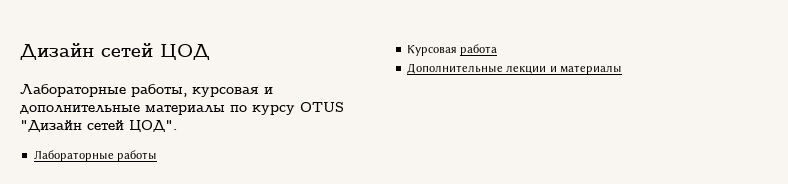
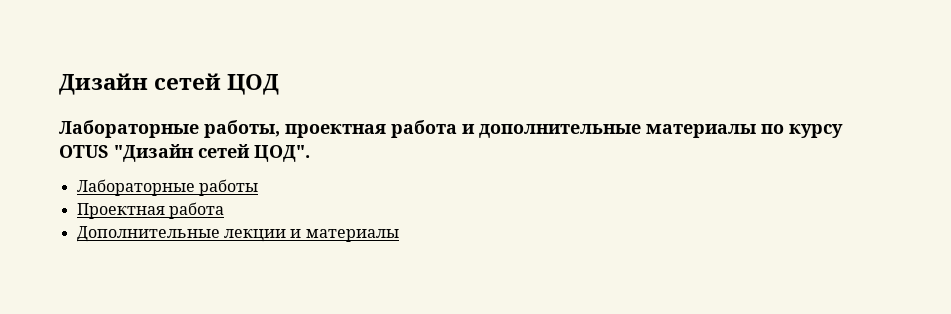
[192,87,259,97] курсовая -> [285,120,457,138] проектная работа
[406,45,457,56] Курсовая -> [76,203,165,219] Проектная

